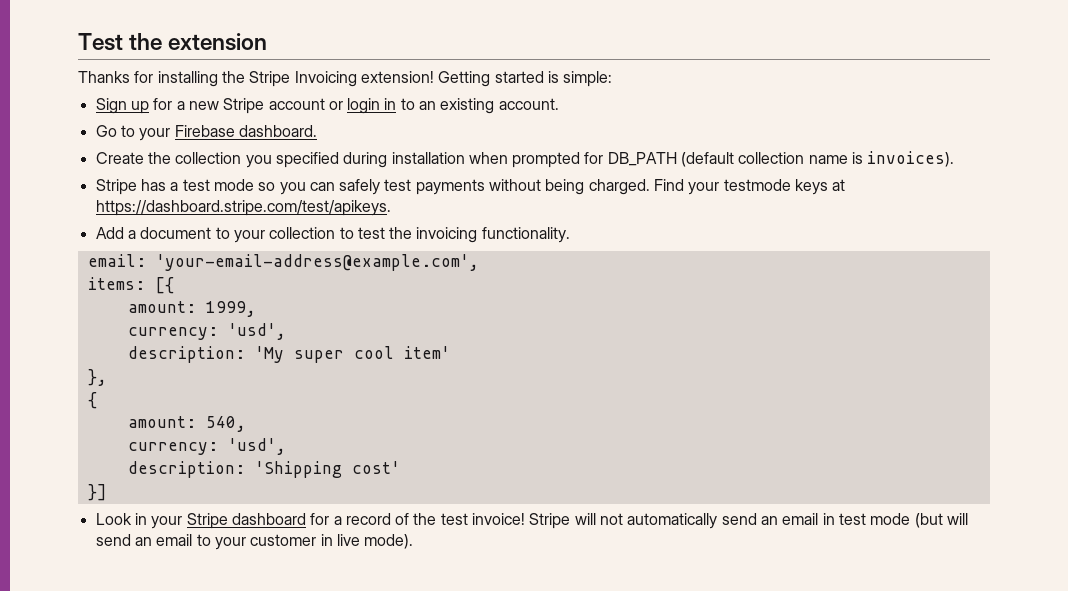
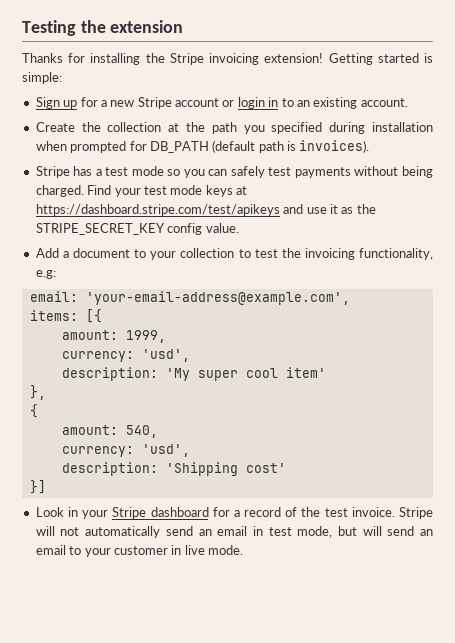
[78,33,123,51] Test -> [22,20,76,36] Testing
[294,71,357,87] Invoicing -> [209,53,260,65] invoicing
[95,125,317,141] // Go to your Firebase dashboard. -> (408, 102) none
(242, 158) none -> [168,122,237,134] at the path
[738,152,848,164] collection name -> [258,141,284,153] path
[723,179,846,195] [95,200,391,216] testmode keys at https://dashboard.stripe.com/test/apikeys. -> [143,185,247,197] [35,204,376,216] [35,223,239,235] test mode keys at https://dashboard.stripe.com/test/apikeys and use it as the STRIPE_SECRET_KEY config value.
[481,227,570,243] functionality. -> [359,248,433,260] [35,270,56,279] functionality, e.g:
[472,513,526,525] invoice! -> [351,507,395,517] invoice.
[870,513,943,528] mode (but -> [297,526,357,538] mode, but
[364,534,414,549] mode). -> [208,545,243,555] mode.

